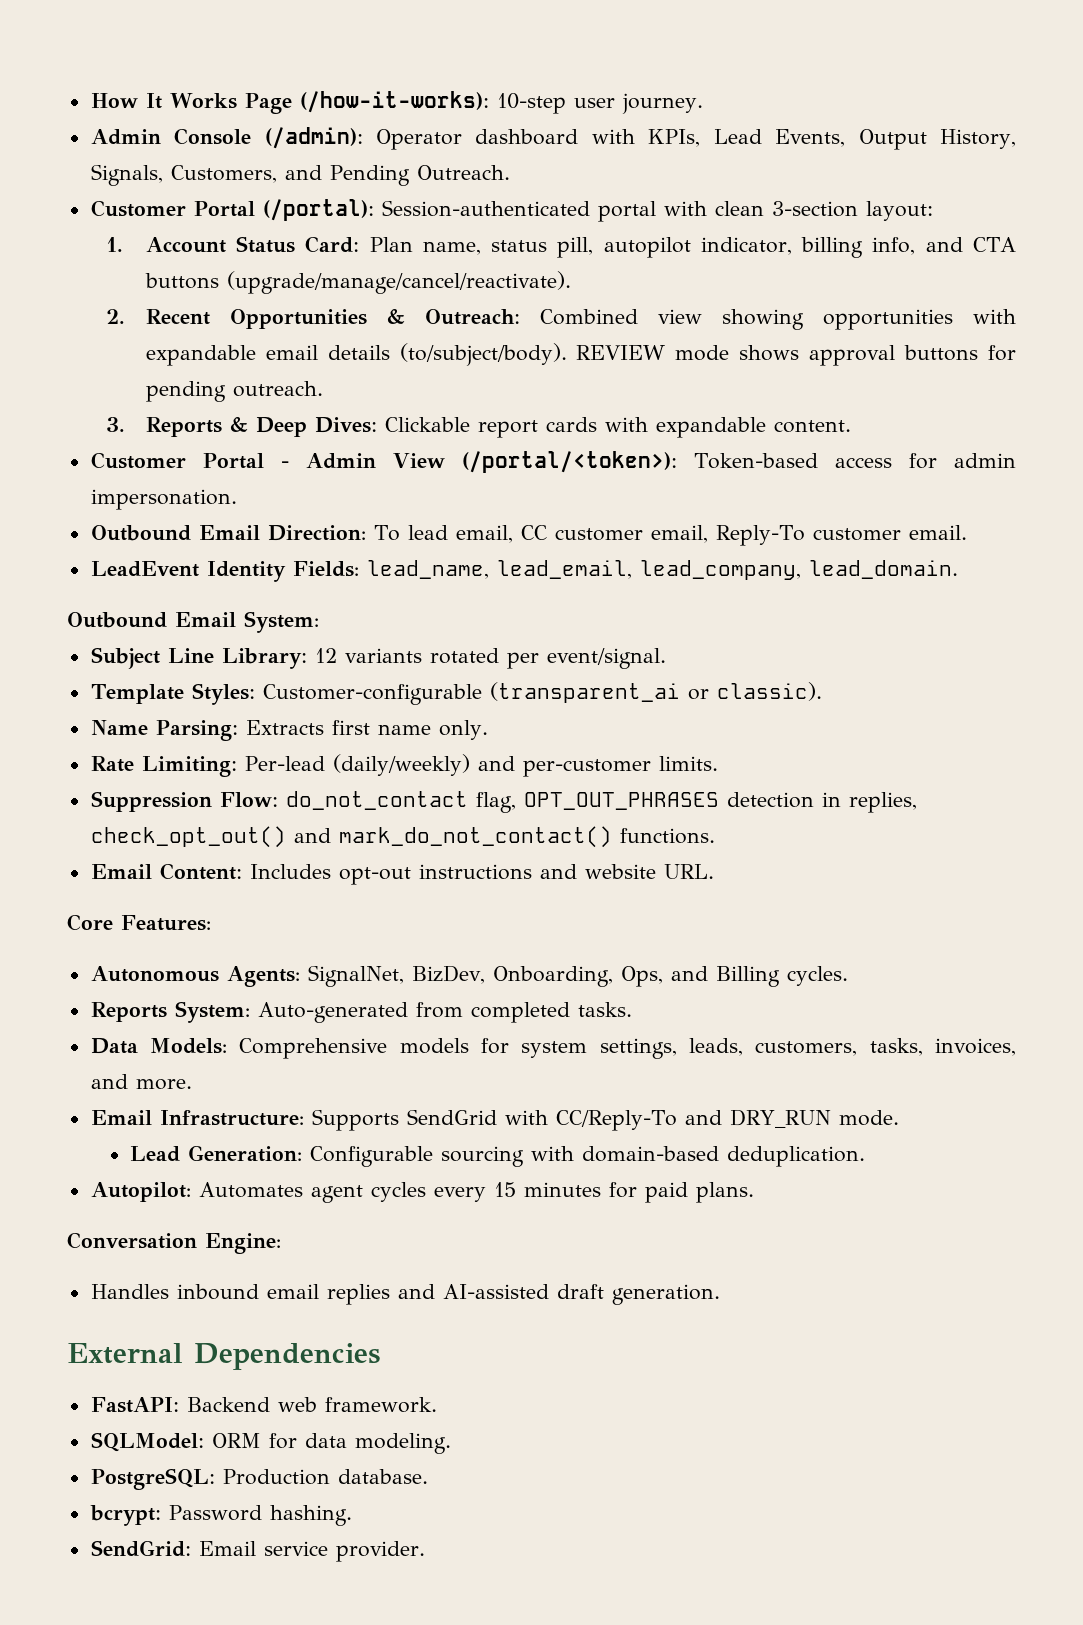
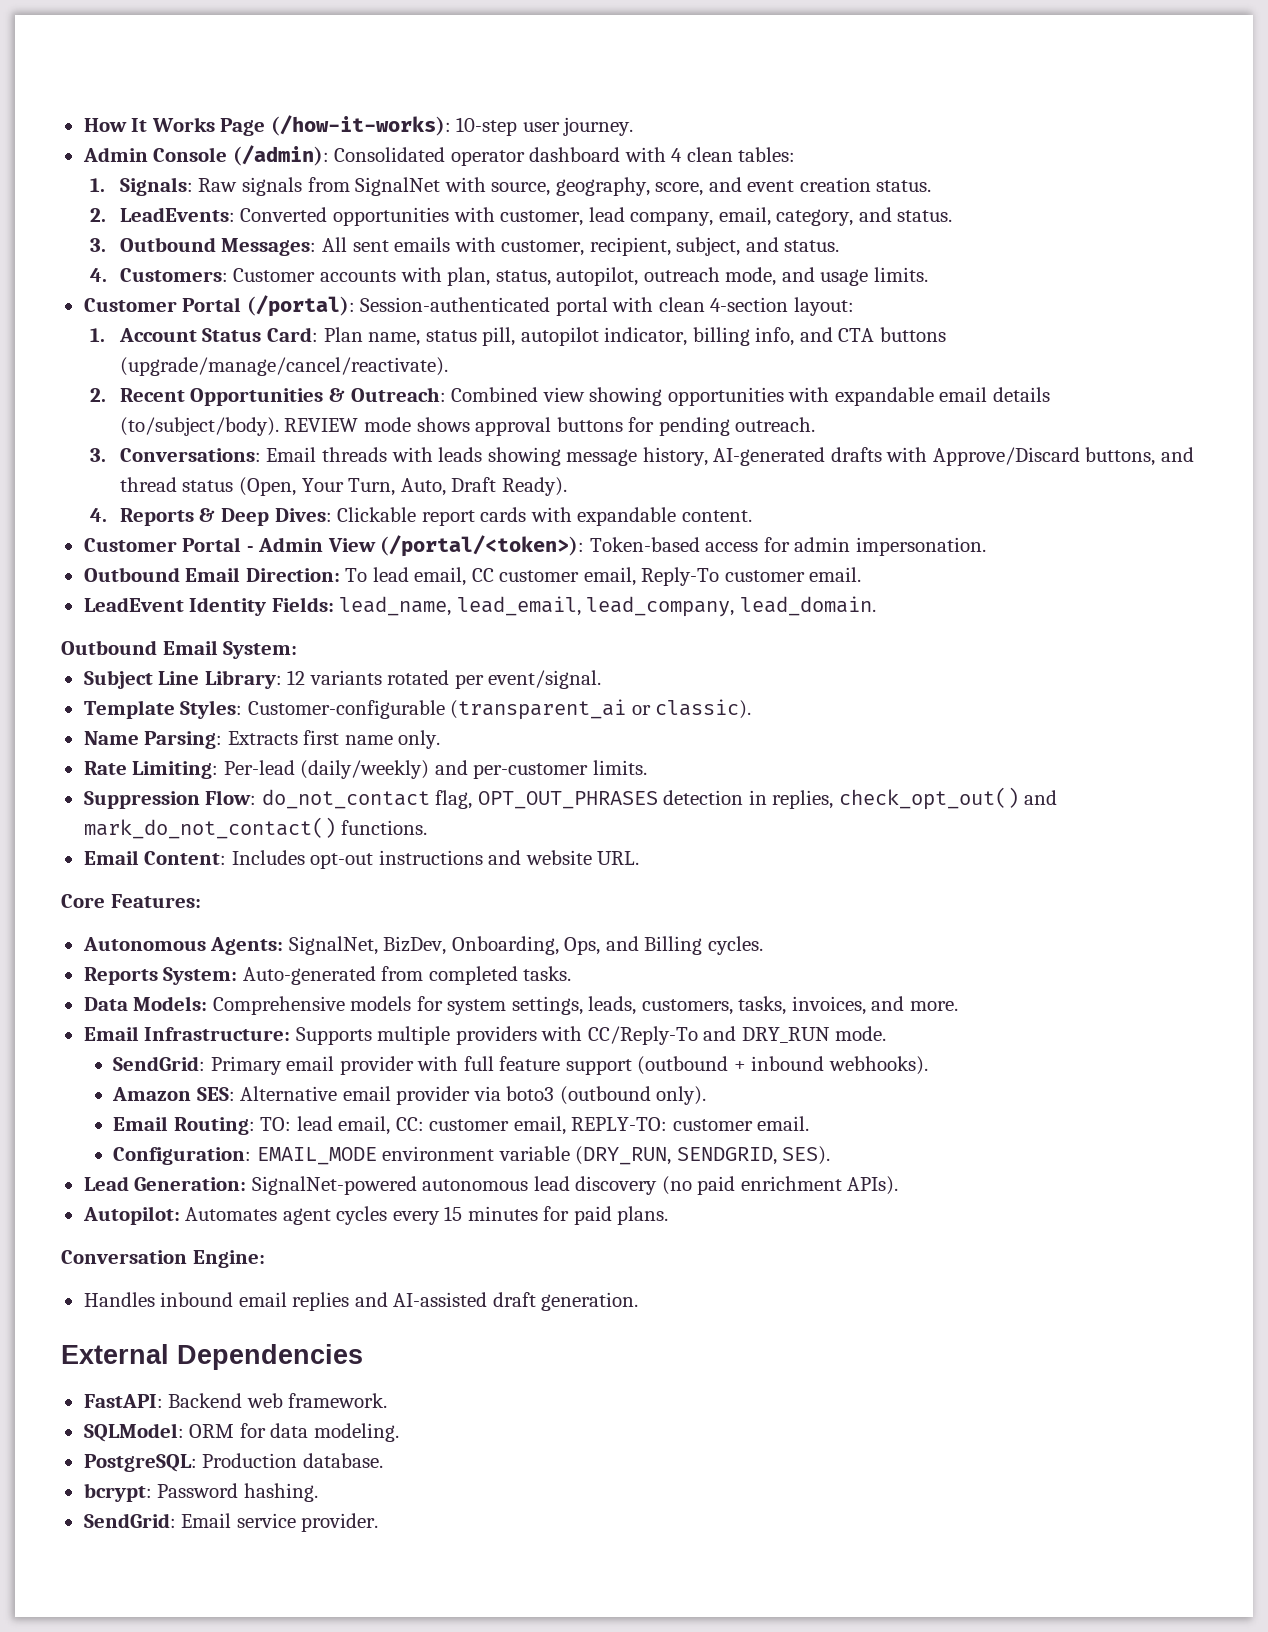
[375,129,1017,150] [90,164,510,186] Operator dashboard with KPIs, Lead Events, Output History, Signals, Customers, and Pending Outreach. -> [334,147,796,166] [90,177,932,196] [90,207,953,226] [90,237,840,256] [90,267,928,286] Consolidated operator dashboard with 4 clean tables: // 1. Signals: Raw signals from SignalNet with source, geography, score, and event creation status. // 2. LeadEvents: Converted opportunities with customer, lead company, email, category, and status. // 3. Outbound Messages: All sent emails with customer, recipient, subject, and status. // 4. Customers: Customer accounts with plan, status, autopilot, outreach mode, and usage limits.
[771,201,858,217] 3-section -> [710,297,789,312] 4-section
(126, 424) none -> [119,447,1194,466] [119,477,567,496] [90,508,108,522] Conversations: Email threads with leads showing message history, AI-generated drafts with Approve/Discard buttons, and thread status (Open, Your Turn, Auto, Draft Ready). // 4.
[406,1109,497,1125] SendGrid -> [377,1026,537,1045] multiple providers
[130,1145,866,1167] Lead Generation: Configurable sourcing with domain-based deduplication. -> [113,1056,928,1075] [112,1086,707,1105] [113,1116,810,1135] [113,1146,831,1165] [83,1176,899,1195] SendGrid: Primary email provider with full feature support (outbound + inbound webhooks). // Amazon SES: Alternative email provider via boto3 (outbound only). // Email Routing: TO: lead email, CC: customer email, REPLY-TO: customer email. // Configuration: EMAIL_MODE environment variable (DRY_RUN, SENDGRID, SES). // Lead Generation: SignalNet-powered autonomous lead discovery (no paid enrichment APIs).

